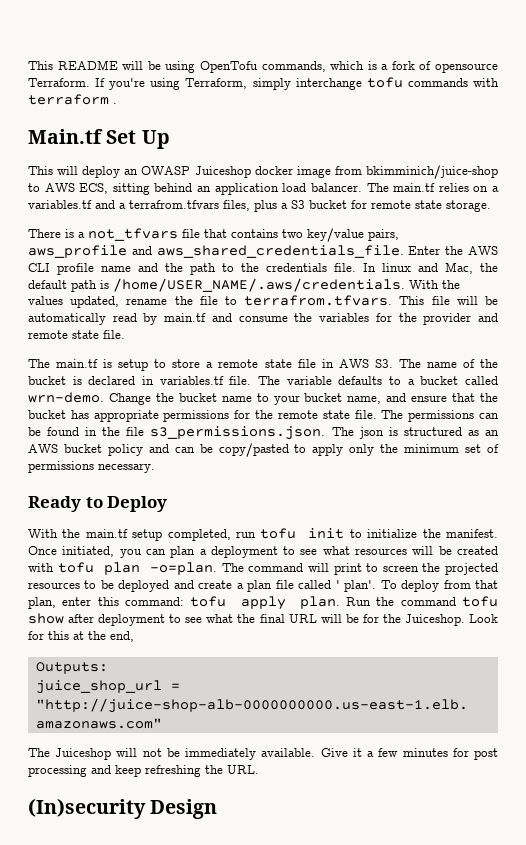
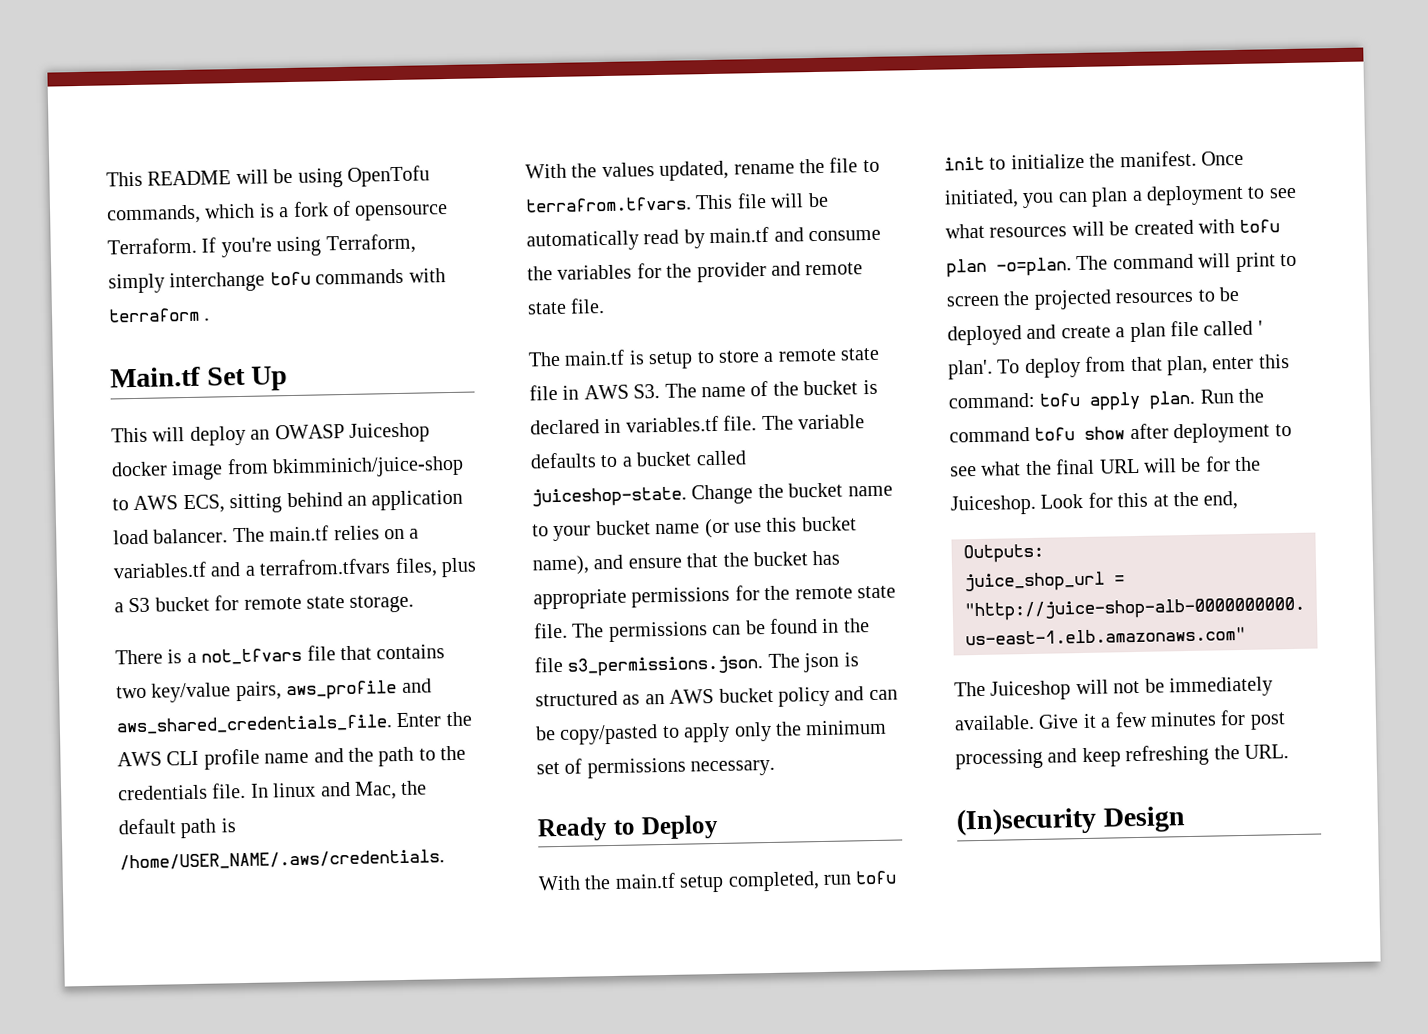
[28,392,104,403] wrn-demo. -> [531,486,687,508] juiceshop-state.
[347,396,382,404] name, -> [655,516,857,539] [532,555,590,576] name (or use this bucket name),

